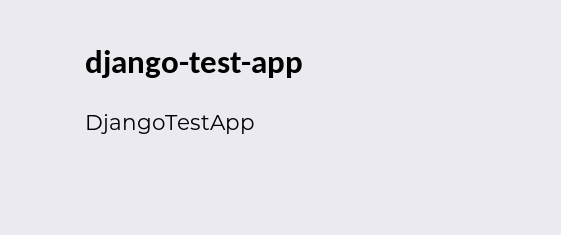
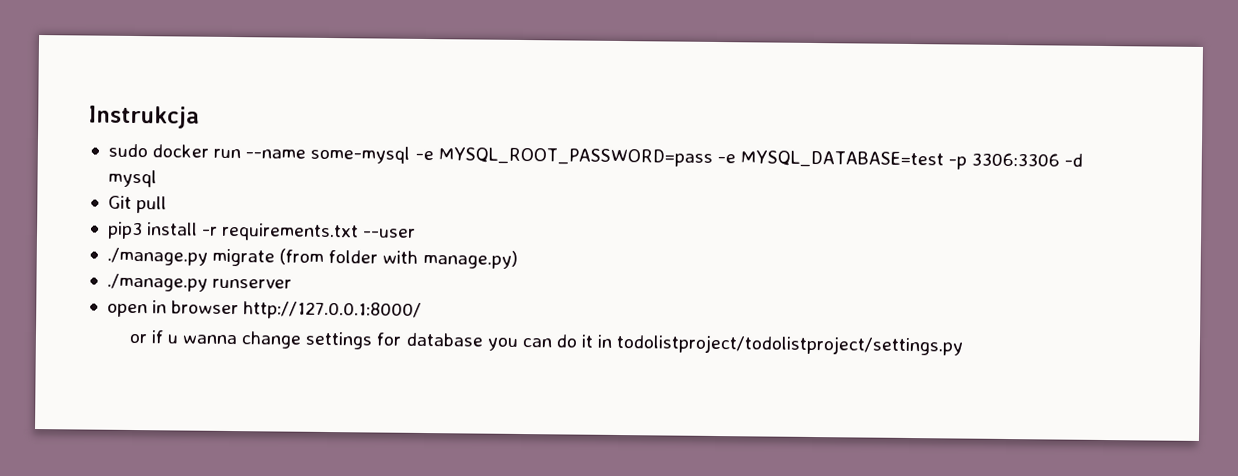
[85,50,303,78] [85,114,255,134] django-test-app // DjangoTestApp -> [88,105,200,129] [107,143,1084,170] [107,169,157,188] [107,195,168,214] [106,221,417,242] [106,247,518,269] [106,273,293,292] [106,300,423,320] [128,330,964,356] Instrukcja // sudo docker run --name some-mysql -e MYSQL_ROOT_PASSWORD=pass -e MYSQL_DATABASE=test -p 3306:3306 -d mysql // Git pull // pip3 install -r requirements.txt --user // ./manage.py migrate (from folder with manage.py) // ./manage.py runserver // open in browser http://127.0.0.1:8000/ // or if u wanna change settings for database you can do it in todolistproject/todolistproject/settings.py

